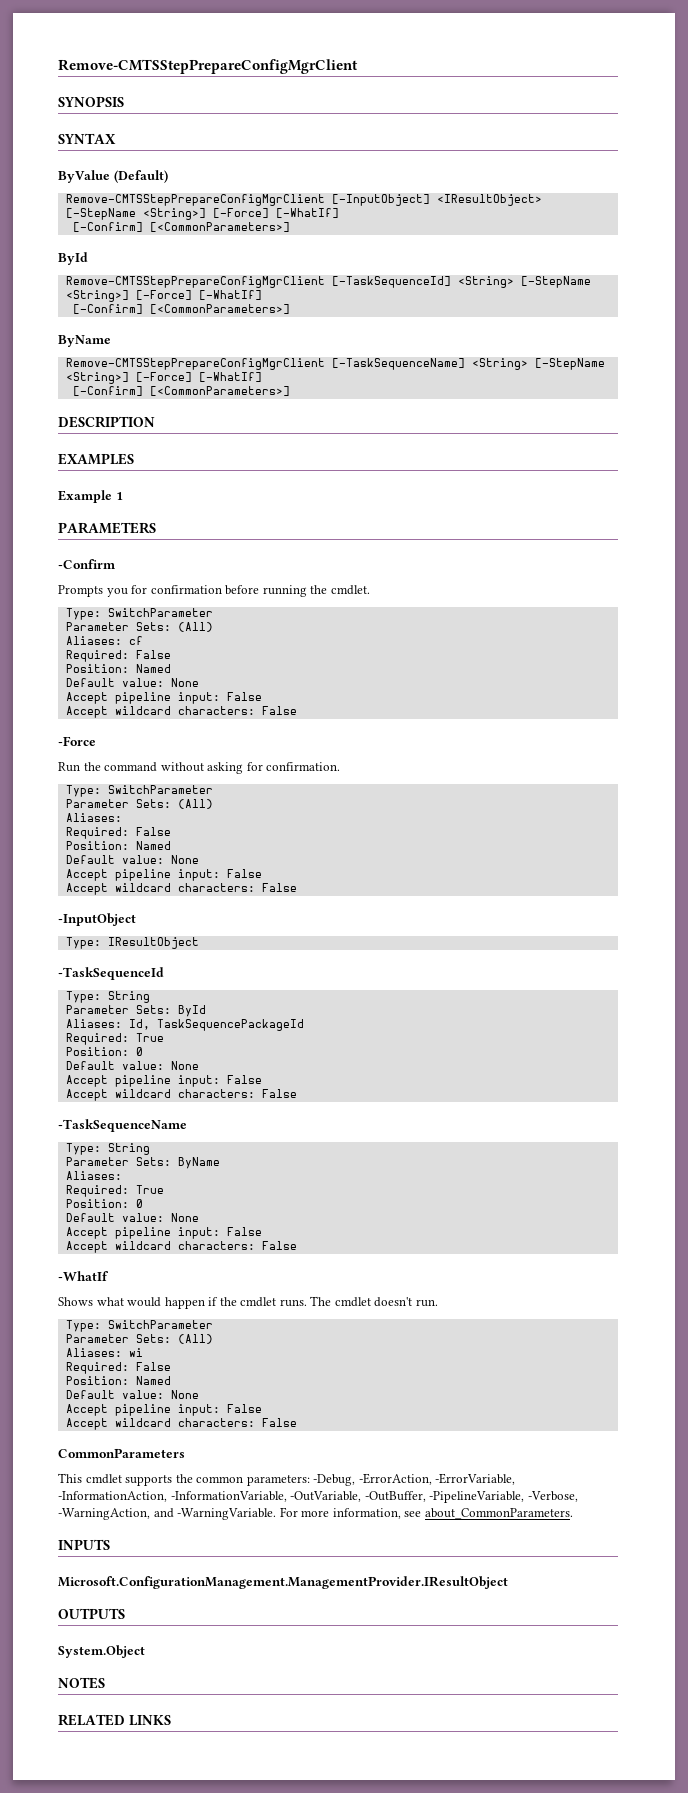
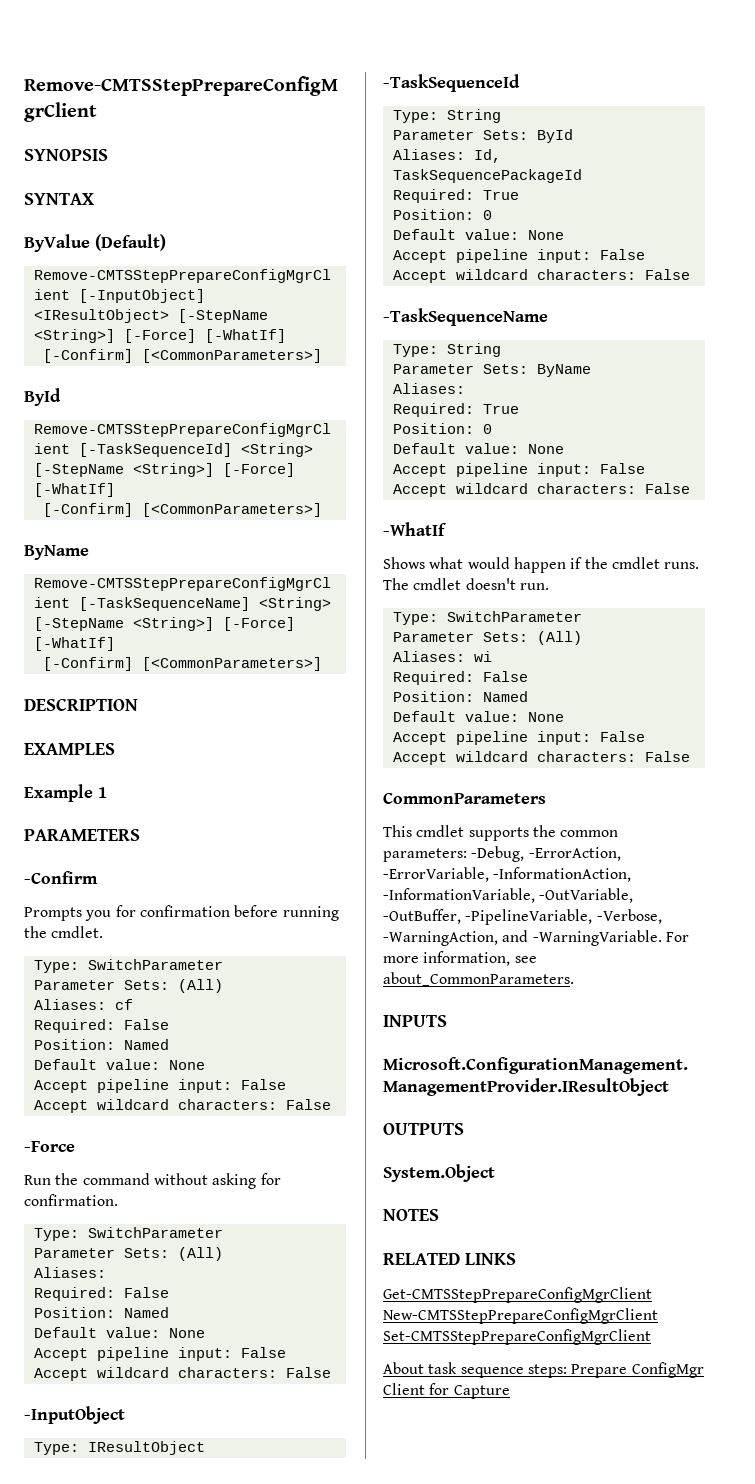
(171, 1720) none -> [383,1287,652,1303] [383,1308,658,1324] [383,1329,651,1345] [383,1362,704,1378] [383,1383,510,1399] // Get-CMTSStepPrepareConfigMgrClient New-CMTSStepPrepareConfigMgrClient Set-CMTSStepPrepareConfigMgrClient // About task sequence steps: Prepare ConfigMgr Client for Capture

